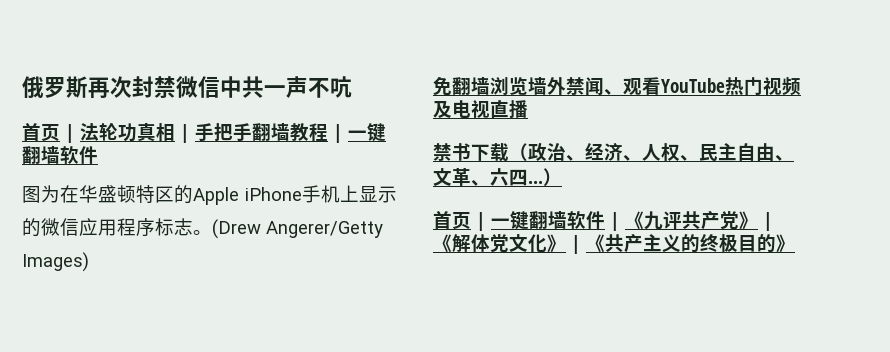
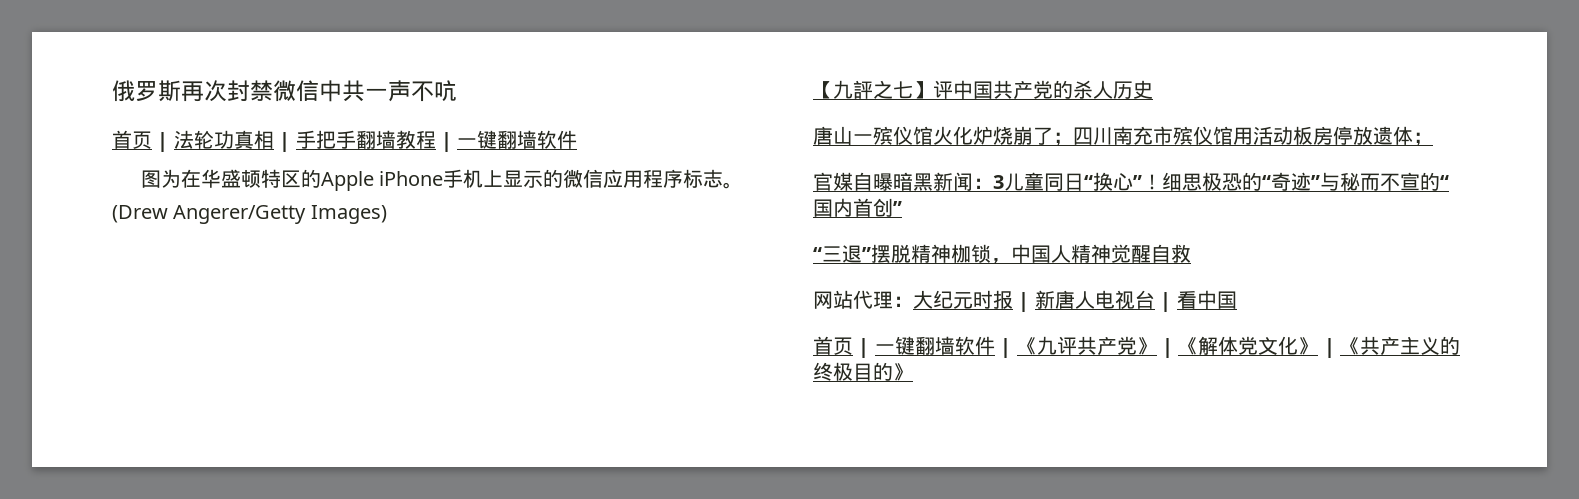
[433,76,801,96] [433,100,528,118] [433,143,794,162] [433,167,562,186] 免翻墙浏览墙外禁闻、观看YouTube热门视频及电视直播 // 禁书下载（政治、经济、人权、民主自由、文革、六四...） -> [813,80,1153,99] [813,126,1433,146] [813,172,1449,191] [813,198,902,217] [813,244,1191,264] [813,290,1237,312] 【九評之七】评中国共产党的杀人历史 // 唐山一殡仪馆火化炉烧崩了；四川南充市殡仪馆用活动板房停放遗体； // 官媒自曝暗黑新闻：3儿童同日“换心”！细思极恐的“奇迹”与秘而不宣的“国内首创” // “三退”摆脱精神枷锁，中国人精神觉醒自救 // 网站代理：大纪元时报 | 新唐人电视台 | 看中国

